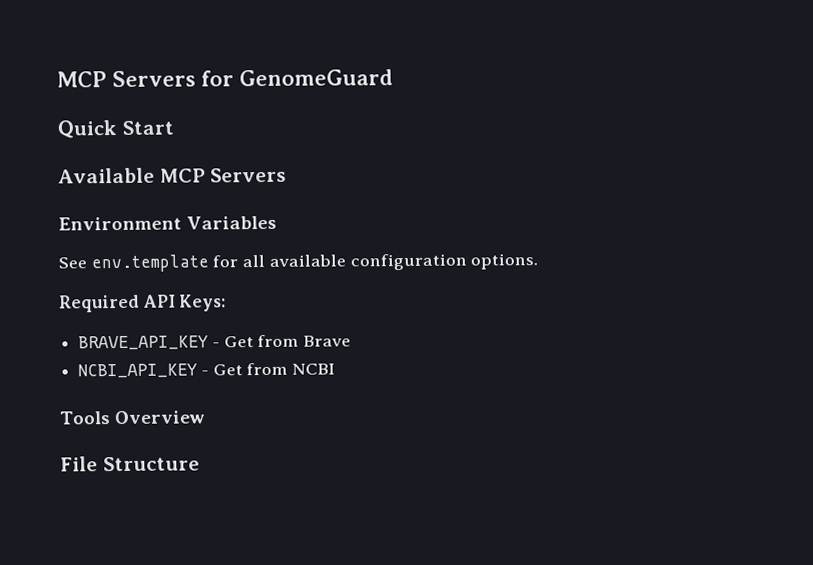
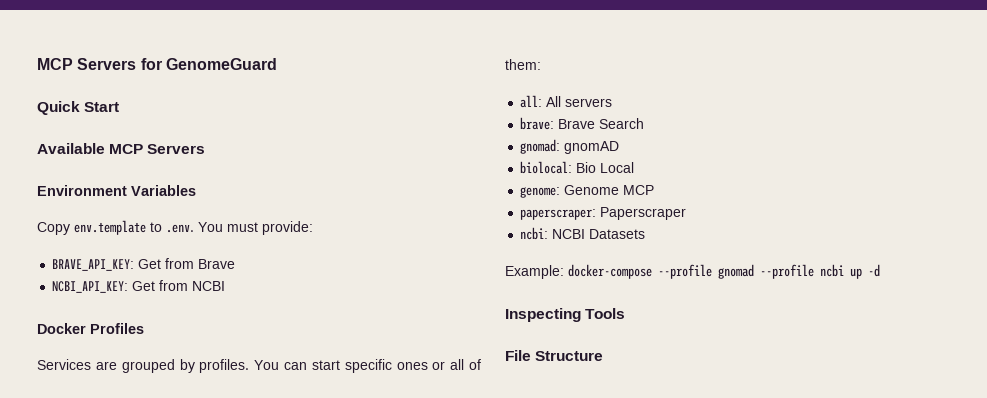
[58,253,539,273] [59,294,227,313] [78,335,220,351] See env.template for all available configuration options. // Required API Keys: // BRAVE_API_KEY - -> [37,220,313,235] [52,259,135,271] Copy env.template to .env. You must provide: // BRAVE_API_KEY:
[78,363,209,379] NCBI_API_KEY - -> [52,281,129,293] NCBI_API_KEY:
(336, 369) none -> [37,323,144,334] [37,359,481,373] [505,59,541,70] [520,95,613,108] [520,117,645,130] [520,139,620,154] [520,161,635,174] [520,185,655,198] [520,207,687,220] [520,227,646,240] [505,264,880,279] [505,308,581,322] Docker Profiles // Services are grouped by profiles. You can start specific ones or all of them: // all: All servers // brave: Brave Search // gnomad: gnomAD // biolocal: Bio Local // genome: Genome MCP // paperscraper: Paperscraper // ncbi: NCBI Datasets // Example: docker-compose --profile gnomad --profile ncbi up -d // Inspecting
[114,410,206,425] Overview -> (626, 313) none

